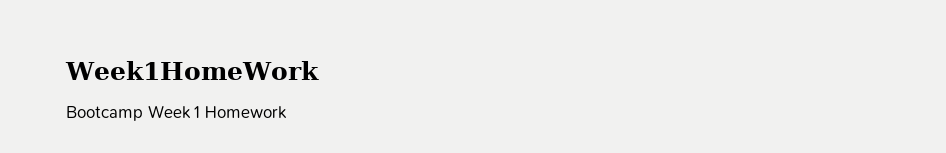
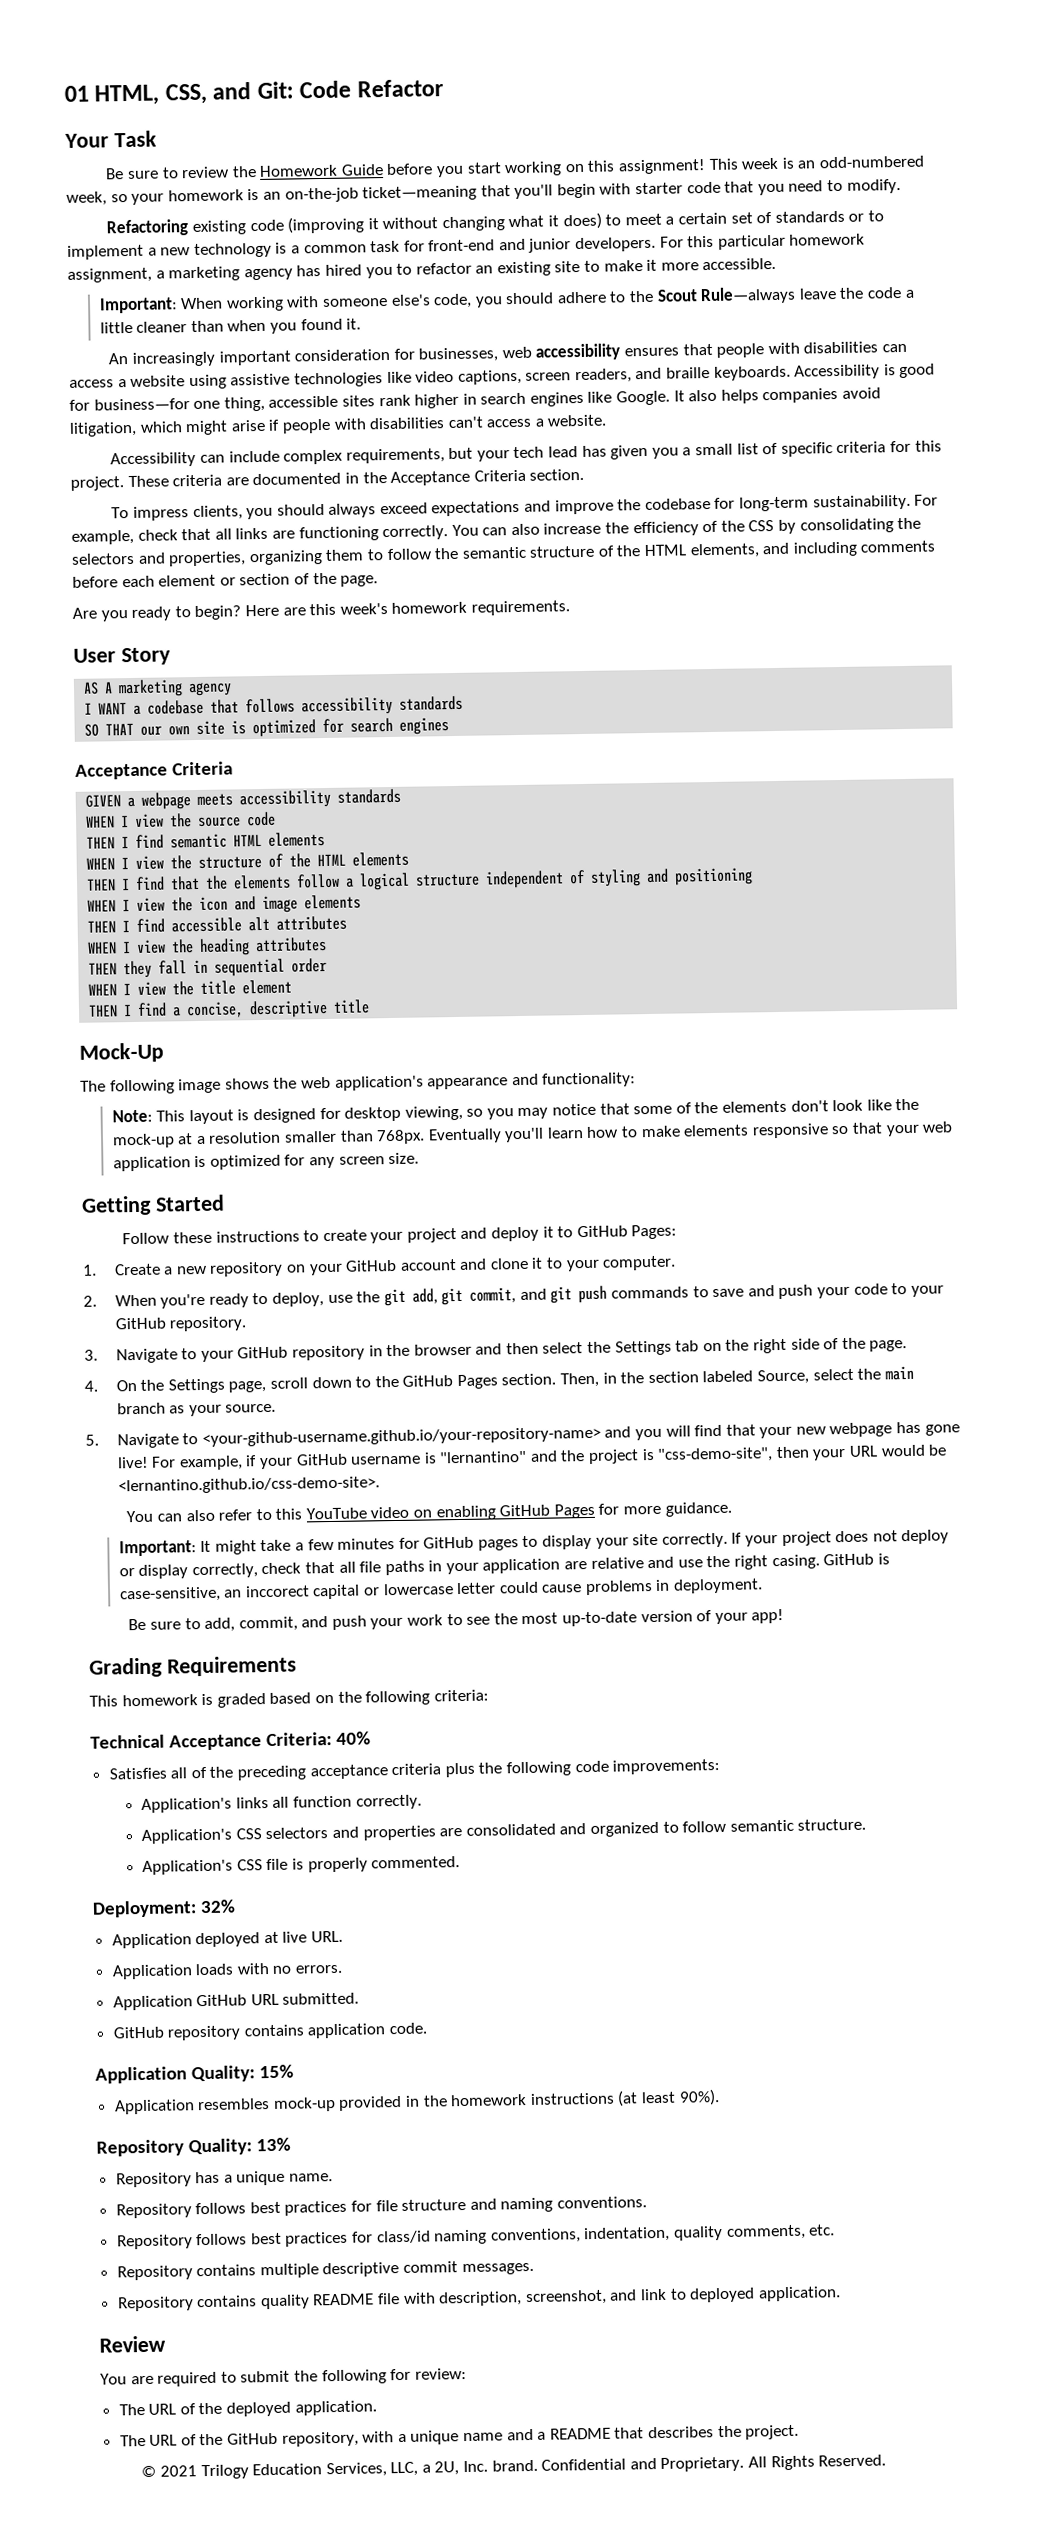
[65,61,319,80] [66,105,287,121] Week1HomeWork // Bootcamp Week 1 Homework -> [64,79,444,106] [64,130,157,148] [105,155,925,180] [66,178,901,206] [106,210,884,237] [67,233,866,260] [67,257,777,283] [98,286,915,314] [99,318,362,334] [108,341,908,367] [69,363,936,390] [69,387,882,412] [69,414,607,437] [110,440,942,468] [70,468,585,491] [111,494,939,521] [71,517,922,545] [71,540,936,567] [72,572,379,588] [72,600,570,622] [73,647,171,666] [83,679,233,698] [84,695,464,716] [84,717,450,738] [75,761,234,780] [85,788,402,810] [85,811,277,828] [86,832,326,849] [86,851,410,870] [86,867,754,891] [87,894,362,913] [87,915,348,933] [87,936,328,956] [88,957,328,979] [88,979,293,996] [88,999,371,1019] [79,1042,164,1063] [80,1072,637,1095] [111,1098,920,1125] [111,1121,954,1149] [112,1152,420,1172] [81,1194,225,1216] [122,1224,678,1245] [82,1255,677,1277] [83,1283,944,1309] [114,1316,248,1332] [84,1337,908,1364] [84,1365,914,1394] [116,1402,277,1417] [85,1421,960,1449] [116,1444,948,1471] [117,1476,380,1495] [126,1501,732,1523] [118,1529,950,1557] [118,1553,890,1579] [118,1578,764,1603] [128,1608,785,1632] [89,1655,297,1678] [89,1689,489,1708] [90,1731,372,1751] [108,1758,721,1781] [141,1794,422,1813] [141,1818,867,1844] [142,1856,461,1875] [92,1899,237,1918] [111,1930,344,1949] [111,1963,343,1980] [112,1992,360,2011] [112,2022,428,2041] [95,2064,295,2084] [113,2089,720,2115] [96,2137,292,2157] [115,2170,334,2188] [115,2196,648,2219] [116,2224,836,2250] [116,2261,534,2281] [117,2286,841,2312] [99,2335,166,2353] [100,2368,467,2387] [118,2400,377,2417] [119,2424,800,2447] [141,2454,887,2480] 01 HTML, CSS, and Git: Code Refactor // Your Task // Be sure to review the Homework Guide before you start working on this assignment! This week is an odd-numbered week, so your homework is an on-the-job ticket—meaning that you'll begin with starter code that you need to modify. // Refactoring existing code (improving it without changing what it does) to meet a certain set of standards or to implement a new technology is a common task for front-end and junior developers. For this particular homework assignment, a marketing agency has hired you to refactor an existing site to make it more accessible. // Important: When working with someone else's code, you should adhere to the Scout Rule—always leave the code a little cleaner than when you found it. // An increasingly important consideration for businesses, web accessibility ensures that people with disabilities can access a website using assistive technologies like video captions, screen readers, and braille keyboards. Accessibility is good for business—for one thing, accessible sites rank higher in search engines like Google. It also helps companies avoid litigation, which might arise if people with disabilities can't access a website. // Accessibility can include complex requirements, but your tech lead has given you a small list of specific criteria for this project. These criteria are documented in the Acceptance Criteria section. // To impress clients, you should always exceed expectations and improve the codebase for long-term sustainability. For example, check that all links are functioning correctly. You can also increase the efficiency of the CSS by consolidating the selectors and properties, organizing them to follow the semantic structure of the HTML elements, and including comments before each element or section of the page. // Are you ready to begin? Here are this week's homework requirements. // User Story // AS A marketing agency // I WANT a codebase that follows accessibility standards // SO THAT our own site is optimized for search engines // Acceptance Criteria // GIVEN a webpage meets accessibility standards // WHEN I view the source code // THEN I find semantic HTML elements // WHEN I view the structure of the HTML elements // THEN I find that the elements follow a logical structure independent of styling and positioning // WHEN I view the icon and image elements // THEN I find accessible alt attributes // WHEN I view the heading attributes // THEN they fall in sequential order // WHEN I view the title element // THEN I find a concise, descriptive title // Mock-Up // The following image shows the web application's appearance and functionality: // Note: This layout is designed for desktop viewing, so you may notice that some of the elements don't look like the mock-up at a resolution smaller than 768px. Eventually you'll learn how to make elements responsive so that your web application is optimized for any screen size. // Getting Started // Follow these instructions to create your project and deploy it to GitHub Pages: // 1. Create a new repository on your GitHub account and clone it to your computer. // 2. When you're ready to deploy, use the git add, git commit, and git push commands to save and push your code to your GitHub repository. // 3. Navigate to your GitHub repository in the browser and then select the Settings tab on the right side of the page. // 4. On the Settings page, scroll down to the GitHub Pages section. Then, in the section labeled Source, select the main branch as your source. // 5. Navigate to <your-github-username.github.io/your-repository-name> and you will find that your new webpage has gone live! For example, if your GitHub username is "lernantino" and the project is "css-demo-site", then your URL would be <lernantino.github.io/css-demo-site>. // You can also refer to this YouTube video on enabling GitHub Pages for more guidance. // Important: It might take a few minutes for GitHub pages to display your site correctly. If your project does not deploy or display correctly, check that all file paths in your application are relative and use the right casing. GitHub is case-sensitive, an inccorect capital or lowercase letter could cause problems in deployment. // Be sure to add, commit, and push your work to see the most up-to-date version of your app! // Grading Requirements // This homework is graded based on the following criteria: // Technical Acceptance Criteria: 40% // Satisfies all of the preceding acceptance criteria plus the following code improvements: // Application's links all function correctly. // Application's CSS selectors and properties are consolidated and organized to follow semantic structure. // Application's CSS file is properly commented. // Deployment: 32% // Application deployed at live URL. // Application loads with no errors. // Application GitHub URL submitted. // GitHub repository contains application code. // Application Quality: 15% // Application resembles mock-up provided in the homework instructions (at least 90%). // Repository Quality: 13% // Repository has a unique name. // Repository follows best practices for file structure and naming conventions. // Repository follows best practices for class/id naming conventions, indentation, quality comments, etc. // Repository contains multiple descriptive commit messages. // Repository contains quality README file with description, screenshot, and link to deployed application. // Review // You are required to submit the following for review: // The URL of the deployed application. // The URL of the GitHub repository, with a unique name and a README that describes the project. // © 2021 Trilogy Education Services, LLC, a 2U, Inc. brand. Confidential and Proprietary. All Rights Reserved.

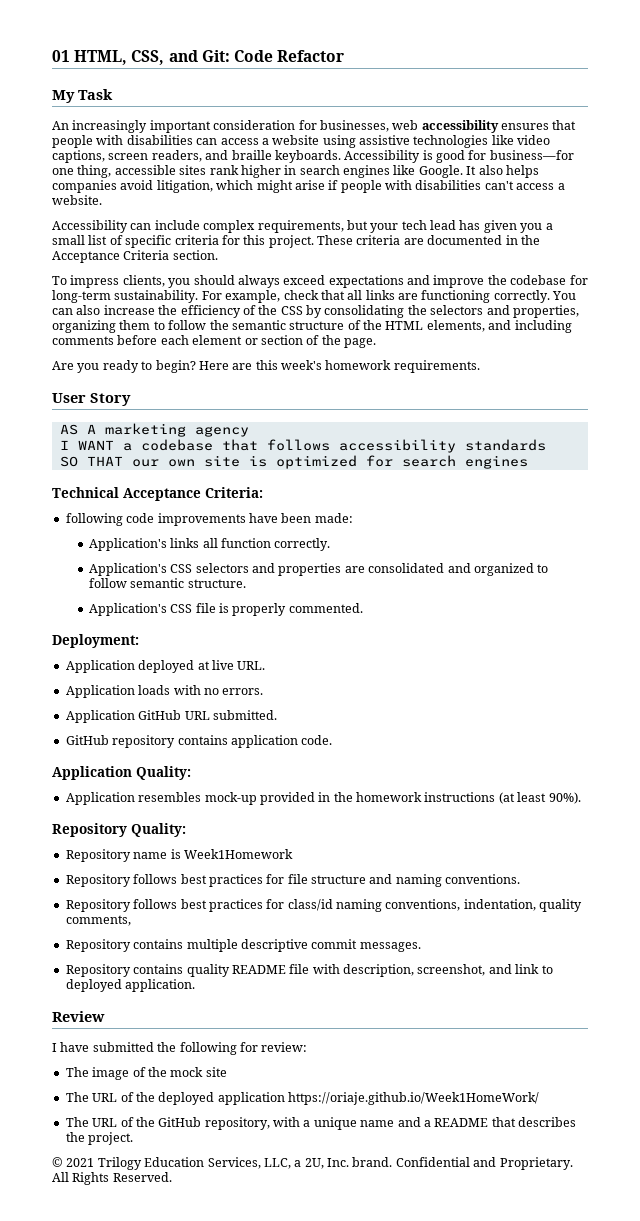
[64,133,109,148] Your -> [52,90,75,103] My
[105,155,925,180] [66,178,901,206] [106,210,884,237] [67,233,866,260] [67,257,777,283] [98,286,915,314] [99,318,362,334] // Be sure to review the Homework Guide before you start working on this assignment! This week is an odd-numbered week, so your homework is an on-the-job ticket—meaning that you'll begin with starter code that you need to modify. // Refactoring existing code (improving it without changing what it does) to meet a certain set of standards or to implement a new technology is a common task for front-end and junior developers. For this particular homework assignment, a marketing agency has hired you to refactor an existing site to make it more accessible. // Important: When working with someone else's code, you should adhere to the Scout Rule—always leave the code a little cleaner than when you found it. -> (113, 94) none
[75,761,234,780] [85,788,402,810] [85,811,277,828] [86,832,326,849] [86,851,410,870] [86,867,754,891] [87,894,362,913] [87,915,348,933] [87,936,328,956] [88,957,328,979] [88,979,293,996] [88,999,371,1019] [79,1042,164,1063] [80,1072,637,1095] [111,1098,920,1125] [111,1121,954,1149] [112,1152,420,1172] [81,1194,225,1216] [122,1224,678,1245] [82,1255,677,1277] [83,1283,944,1309] [114,1316,248,1332] [84,1337,908,1364] [84,1365,914,1394] [116,1402,277,1417] [85,1421,960,1449] [116,1444,948,1471] [117,1476,380,1495] [126,1501,732,1523] [118,1529,950,1557] [118,1553,890,1579] [118,1578,764,1603] [128,1608,785,1632] [89,1655,297,1678] [89,1689,489,1708] [90,1731,372,1751] [108,1758,721,1781] Acceptance Criteria // GIVEN a webpage meets accessibility standards // WHEN I view the source code // THEN I find semantic HTML elements // WHEN I view the structure of the HTML elements // THEN I find that the elements follow a logical structure independent of styling and positioning // WHEN I view the icon and image elements // THEN I find accessible alt attributes // WHEN I view the heading attributes // THEN they fall in sequential order // WHEN I view the title element // THEN I find a concise, descriptive title // Mock-Up // The following image shows the web application's appearance and functionality: // Note: This layout is designed for desktop viewing, so you may notice that some of the elements don't look like the mock-up at a resolution smaller than 768px. Eventually you'll learn how to make elements responsive so that your web application is optimized for any screen size. // Getting Started // Follow these instructions to create your project and deploy it to GitHub Pages: // 1. Create a new repository on your GitHub account and clone it to your computer. // 2. When you're ready to deploy, use the git add, git commit, and git push commands to save and push your code to your GitHub repository. // 3. Navigate to your GitHub repository in the browser and then select the Settings tab on the right side of the page. // 4. On the Settings page, scroll down to the GitHub Pages section. Then, in the section labeled Source, select the main branch as your source. // 5. Navigate to <your-github-username.github.io/your-repository-name> and you will find that your new webpage has gone live! For example, if your GitHub username is "lernantino" and the project is "css-demo-site", then your URL would be <lernantino.github.io/css-demo-site>. // You can also refer to this YouTube video on enabling GitHub Pages for more guidance. // Important: It might take a few minutes for GitHub pages to display your site correctly. If your project does not deploy or display correctly, check that all file paths in your application are relative and use the right casing. GitHub is case-sensitive, an inccorect capital or lowercase letter could cause problems in deployment. // Be sure to add, commit, and push your work to see the most up-to-date version of your app! // Grading Requirements // This homework is graded based on the following criteria: // Technical Acceptance Criteria: 40% // Satisfies all of the preceding acceptance criteria plus the following code improvements: -> [52,487,263,501] [65,513,353,526] Technical Acceptance Criteria: // following code improvements have been made:
[200,1899,237,1914] 32% -> (139, 641) none
[259,2064,295,2079] 15% -> (191, 773) none
[256,2137,292,2152] [115,2170,334,2188] 13% // Repository has a unique name. -> [65,849,293,862] // Repository name is Week1Homework
[808,2224,836,2236] etc. -> (131, 920) none
[100,2370,291,2387] You are required to submit -> [52,1042,154,1052] I have submitted
(467, 2374) none -> [65,1067,227,1080] // The image of the mock site
[294,2400,377,2416] application. -> [217,1092,539,1105] application https://oriaje.github.io/Week1HomeWork/

